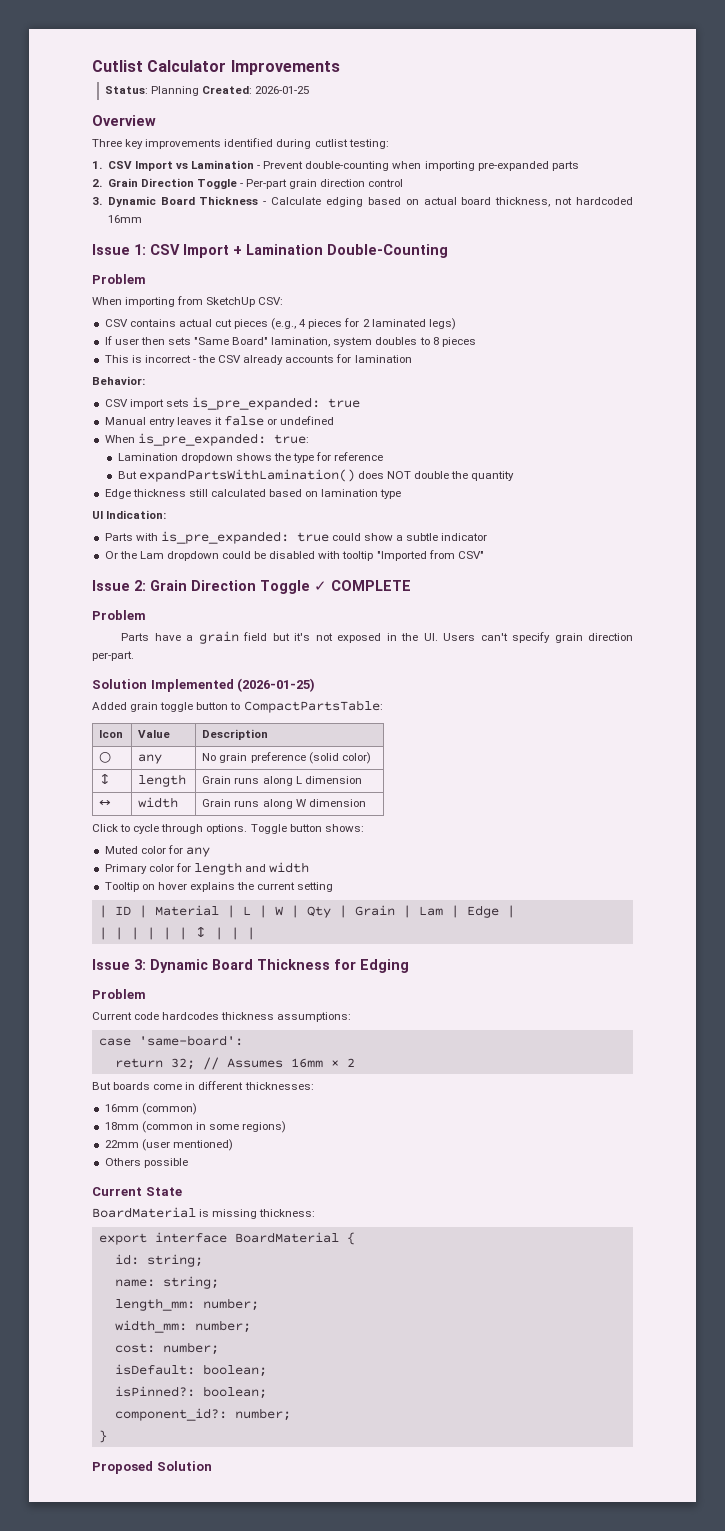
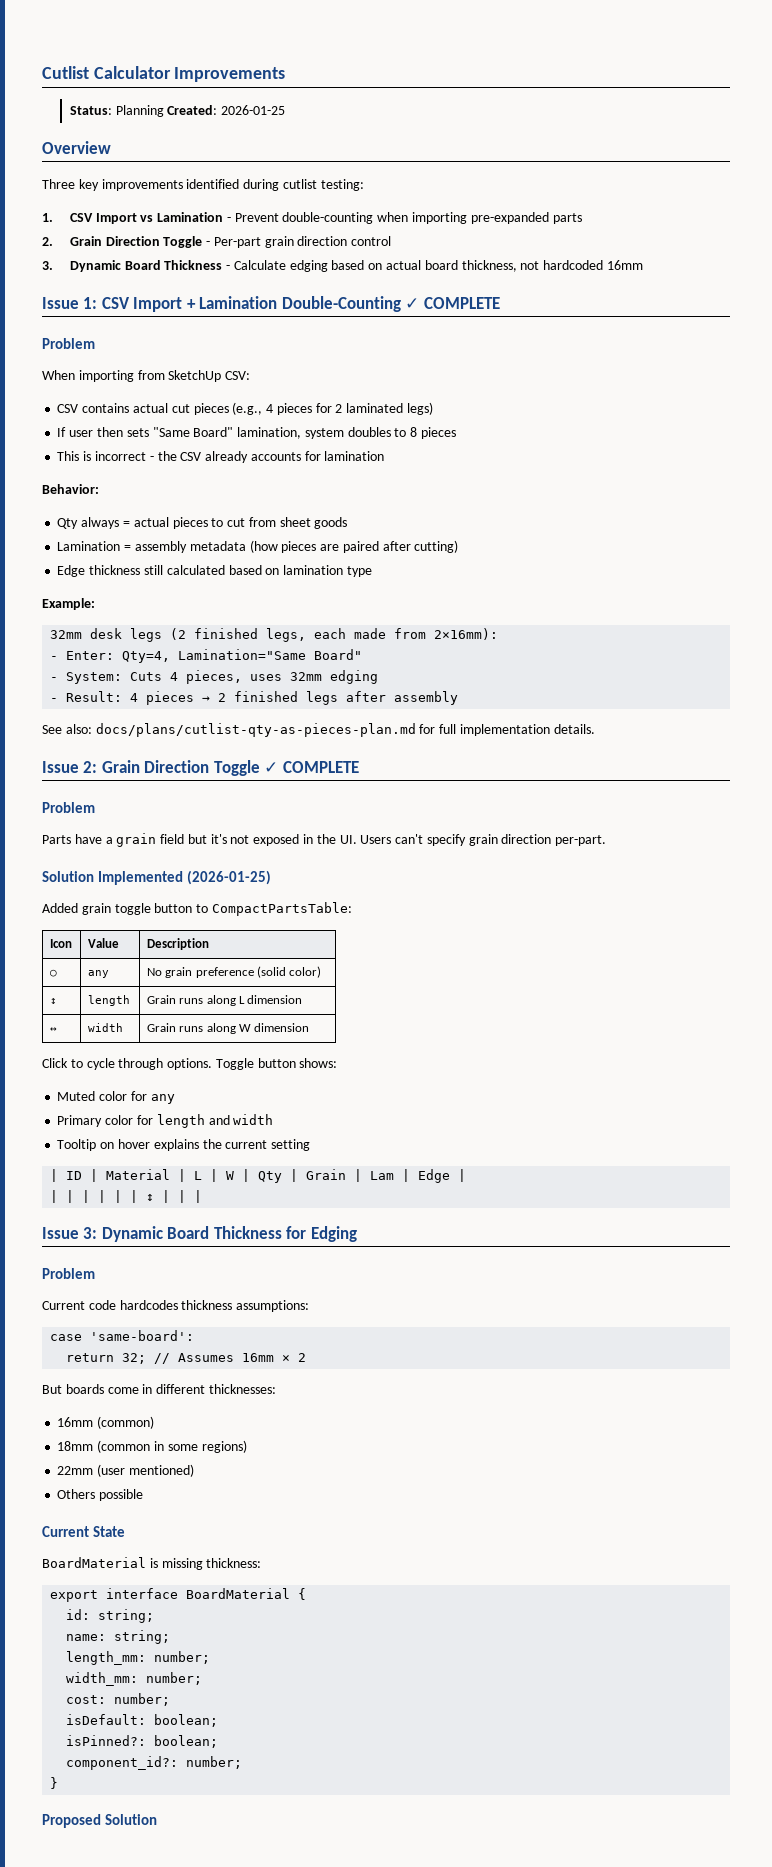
(448, 251) none -> [405,297,500,309] ✓ COMPLETE
[104,397,360,410] [104,416,335,427] [104,433,309,446] [117,452,384,463] [117,469,515,482] CSV import sets is_pre_expanded: true // Manual entry leaves it false or undefined // When is_pre_expanded: true: // Lamination dropdown shows the type for reference // But expandPartsWithLamination() does NOT double the quantity -> [57,517,348,529] [57,540,459,553] Qty always = actual pieces to cut from sheet goods // Lamination = assembly metadata (how pieces are paired after cutting)
[92,510,167,519] [104,531,488,544] [104,550,484,561] UI Indication: // Parts with is_pre_expanded: true could show a subtle indicator // Or the Lam dropdown could be disabled with tooltip "Imported from CSV" -> [42,598,95,610] [50,628,499,642] [50,649,363,663] [50,670,379,684] [50,691,459,705] [42,723,595,737] Example: // 32mm desk legs (2 finished legs, each made from 2×16mm): // - Enter: Qty=4, Lamination="Same Board" // - System: Cuts 4 pieces, uses 32mm edging // - Result: 4 pieces → 2 finished legs after assembly // See also: docs/plans/cutlist-qty-as-pieces-plan.md for full implementation details.

